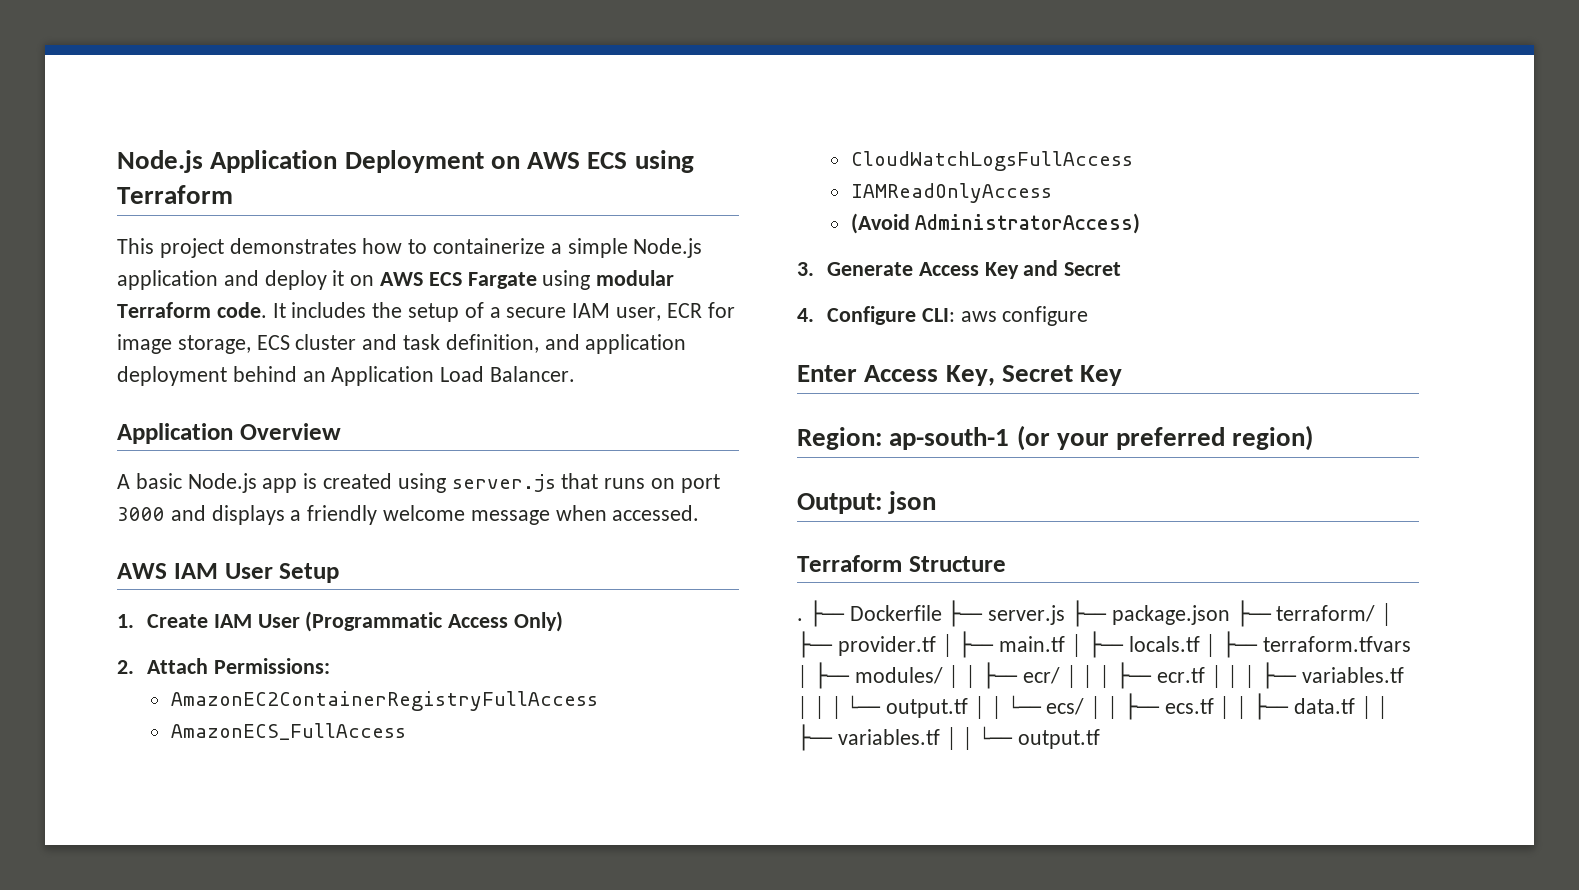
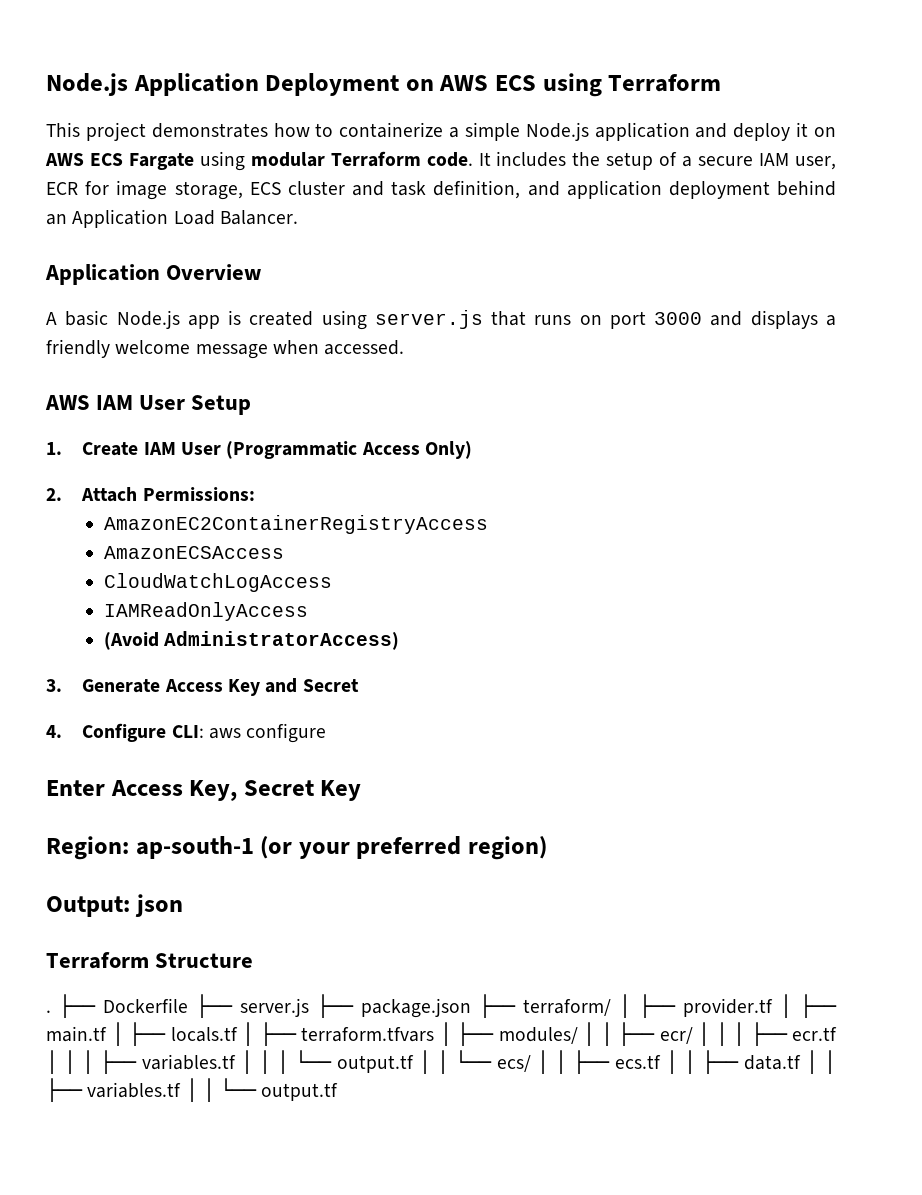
[170,691,598,711] [170,723,406,740] [850,151,1133,171] AmazonEC2ContainerRegistryFullAccess // AmazonECS_FullAccess // CloudWatchLogsFullAccess -> [103,515,488,534] [103,546,284,559] [103,573,332,592] AmazonEC2ContainerRegistryAccess // AmazonECSAccess // CloudWatchLogAccess

